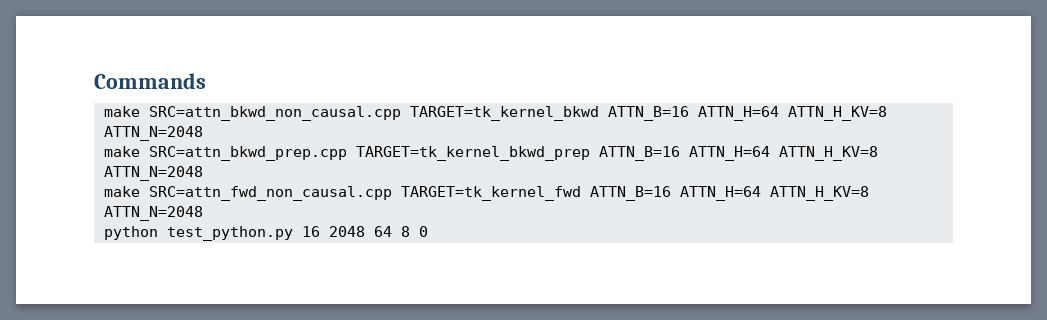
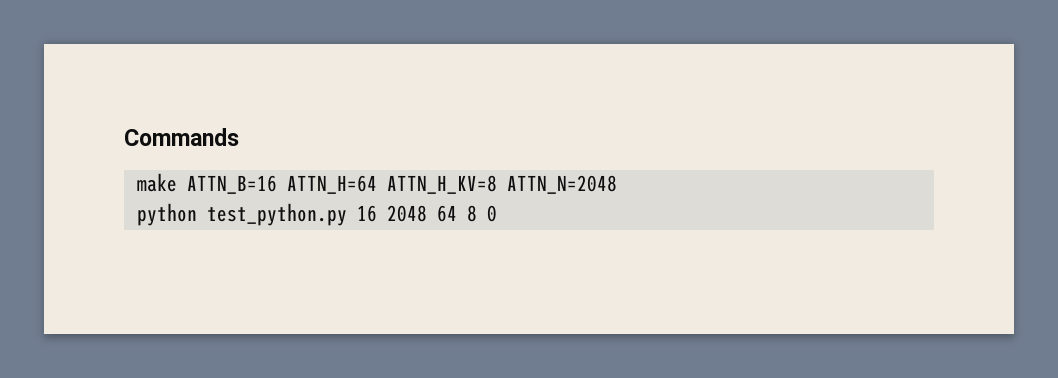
[148,106,887,121] [103,126,203,141] [103,146,878,161] [103,166,203,181] [103,186,581,201] SRC=attn_bkwd_non_causal.cpp TARGET=tk_kernel_bkwd ATTN_B=16 ATTN_H=64 ATTN_H_KV=8 ATTN_N=2048 // make SRC=attn_bkwd_prep.cpp TARGET=tk_kernel_bkwd_prep ATTN_B=16 ATTN_H=64 ATTN_H_KV=8 ATTN_N=2048 // make SRC=attn_fwd_non_causal.cpp TARGET=tk_kernel_fwd -> (177, 182) none

